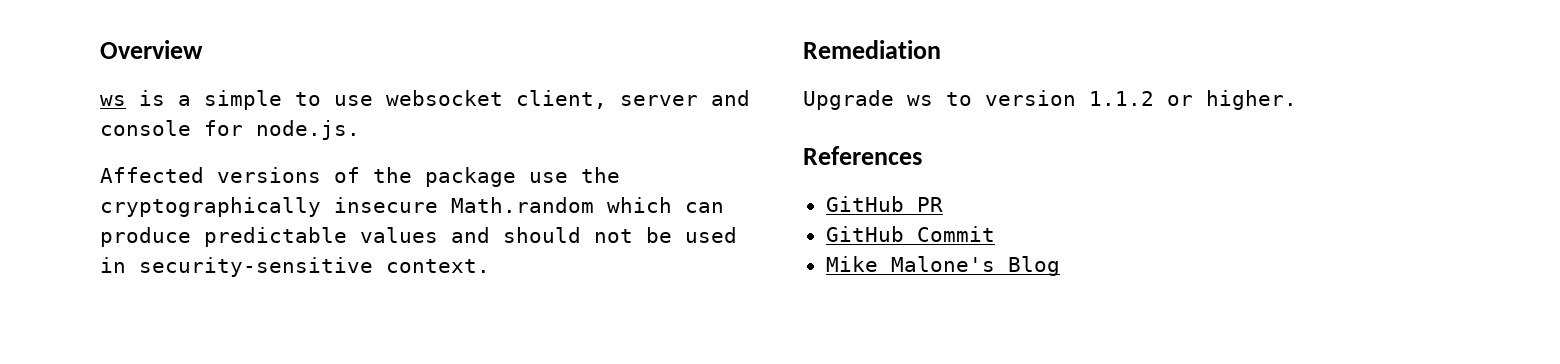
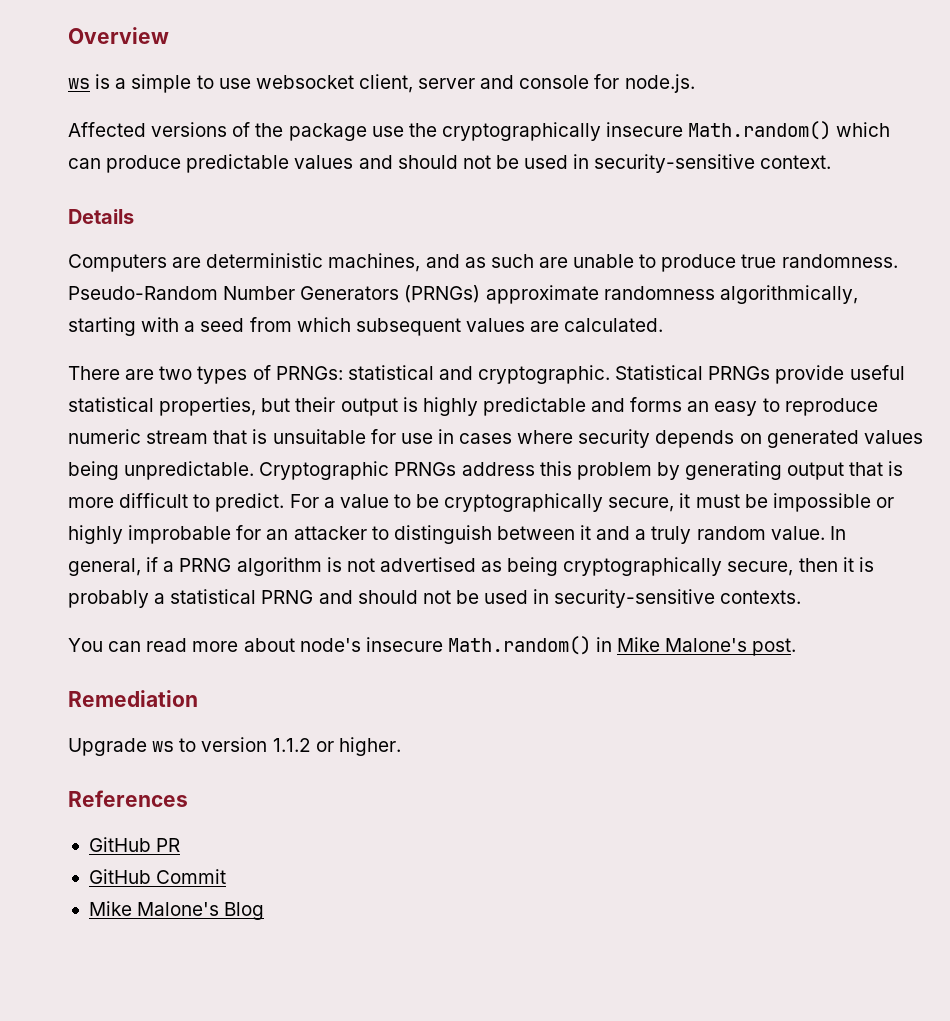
[451,197,594,213] Math.random -> [688,121,832,140] Math.random()
(490, 266) none -> [68,209,134,224] [68,253,898,272] [68,285,858,304] [68,317,664,336] [68,365,905,384] [68,397,878,416] [68,429,923,448] [68,461,904,480] [68,493,894,512] [68,525,846,544] [68,557,874,576] [68,589,802,608] [68,636,797,656] // Details // Computers are deterministic machines, and as such are unable to produce true randomness. Pseudo-Random Number Generators (PRNGs) approximate randomness algorithmically, starting with a seed from which subsequent values are calculated. // There are two types of PRNGs: statistical and cryptographic. Statistical PRNGs provide useful statistical properties, but their output is highly predictable and forms an easy to reproduce numeric stream that is unsuitable for use in cases where security depends on generated values being unpredictable. Cryptographic PRNGs address this problem by generating output that is more difficult to predict. For a value to be cryptographically secure, it must be impossible or highly improbable for an attacker to distinguish between it and a truly random value. In general, if a PRNG algorithm is not advertised as being cryptographically secure, then it is probably a statistical PRNG and should not be used in security-sensitive contexts. // You can read more about node's insecure Math.random() in Mike Malone's post.

